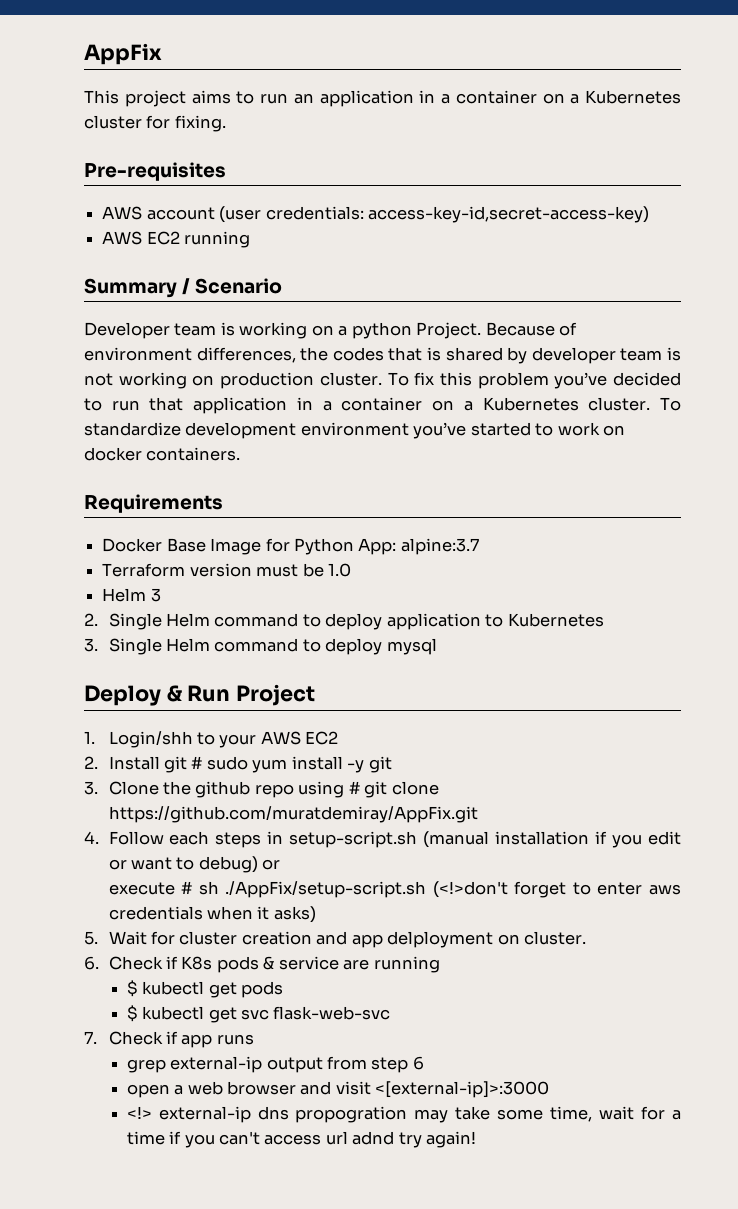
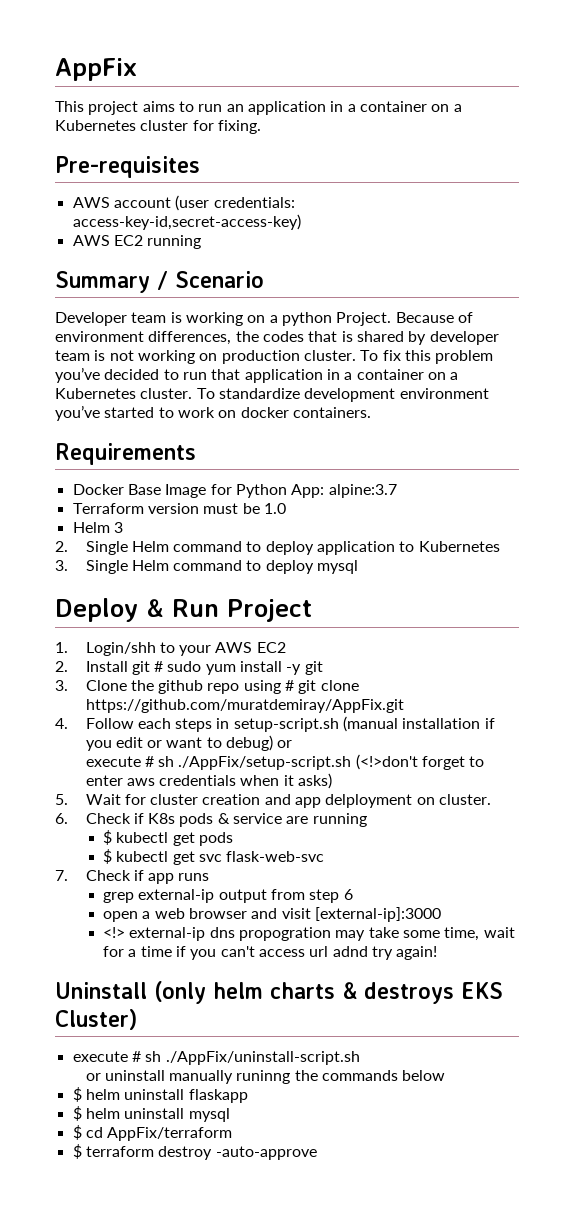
[375,1081,550,1098] <[external-ip]>:3000 -> [315,907,442,922] [external-ip]:3000
(477, 1139) none -> [55,981,503,1004] [55,1009,137,1030] [72,1051,360,1065] [85,1070,446,1084] [72,1087,248,1103] [72,1106,230,1122] [72,1125,233,1141] [72,1144,317,1160] // Uninstall (only helm charts & destroys EKS Cluster) // execute # sh ./AppFix/uninstall-script.sh // or uninstall manually runinng the commands below // $ helm uninstall flaskapp // $ helm uninstall mysql // $ cd AppFix/terraform // $ terraform destroy -auto-approve

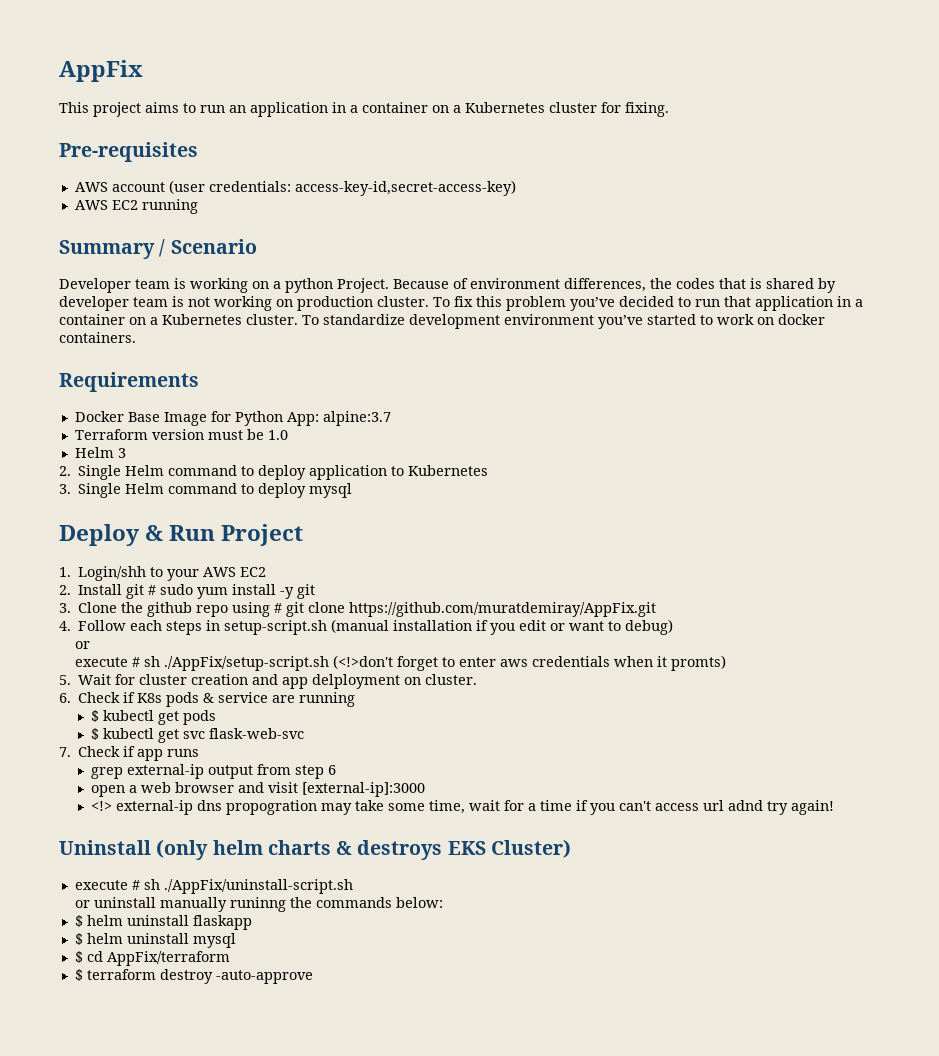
(274, 743) none -> (674, 627) //
[298,773,333,789] asks) -> [671,655,727,671] promts)
[402,1070,446,1081] below -> [396,897,444,908] below:

